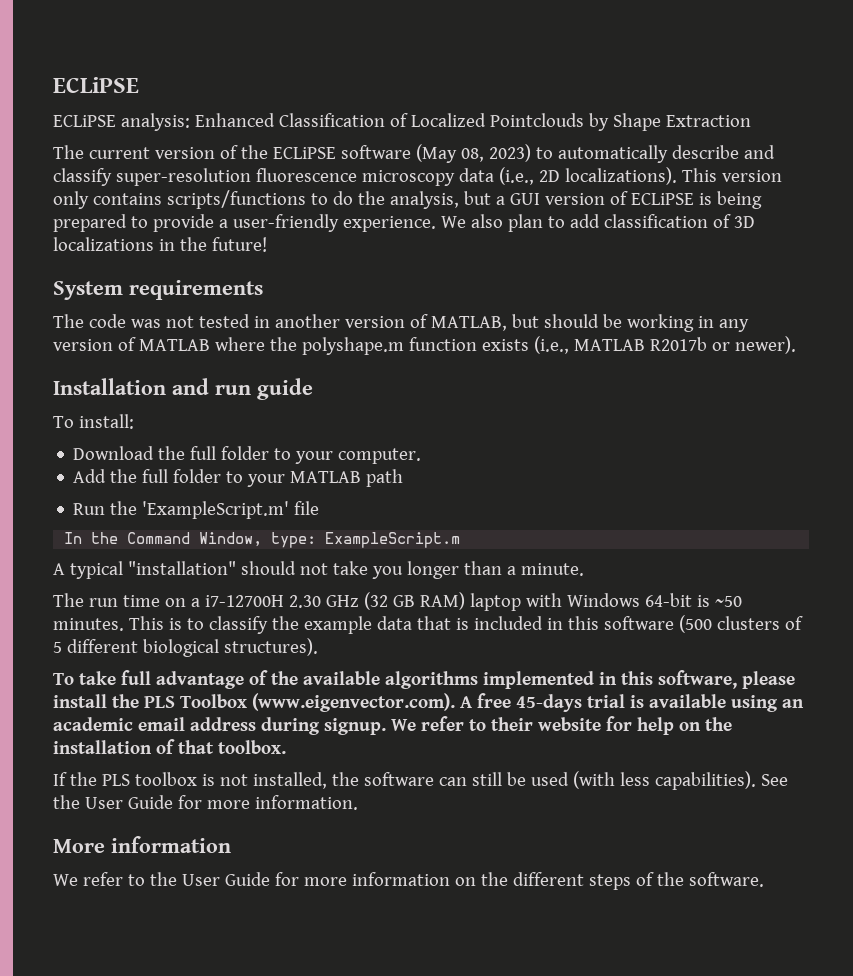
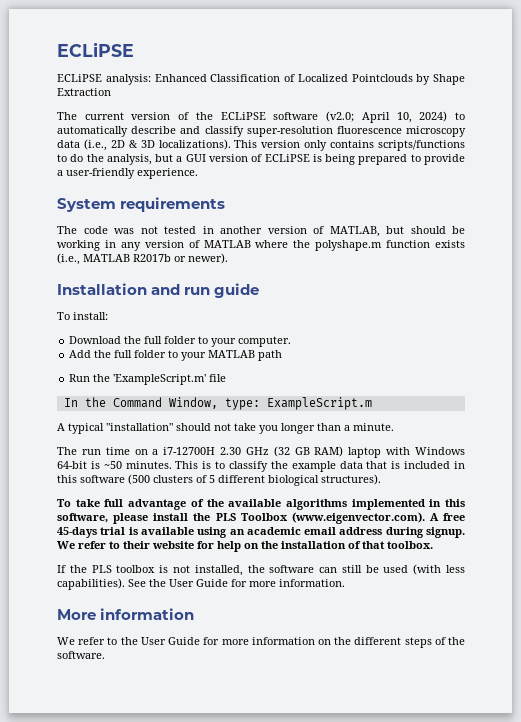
[415,144,531,163] (May 08, 2023) -> [326,111,448,123] (v2.0; April 10, 2024)
(560, 176) none -> [128,140,155,148] & 3D
[440,214,755,232] [53,237,267,252] We also plan to add classification of 3D localizations in the future! -> (198, 173) none

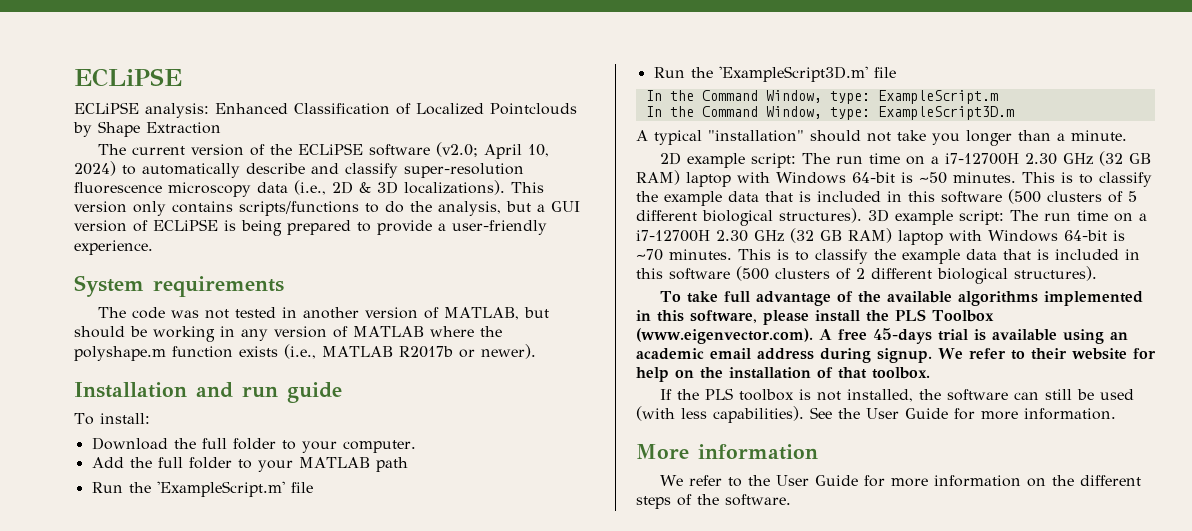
(227, 378) none -> [653,66,896,82] // Run the 'ExampleScript3D.m' file
(372, 403) none -> [645,106,1014,120] // In the Command Window, type: ExampleScript3D.m
(394, 427) none -> [659,152,796,168] 2D example script:
(381, 479) none -> [868,209,1147,225] [636,228,1125,245] [636,249,1140,264] [636,266,1097,284] 3D example script: The run time on a i7-12700H 2.30 GHz (32 GB RAM) laptop with Windows 64-bit is ~70 minutes. This is to classify the example data that is included in this software (500 clusters of 2 different biological structures).

